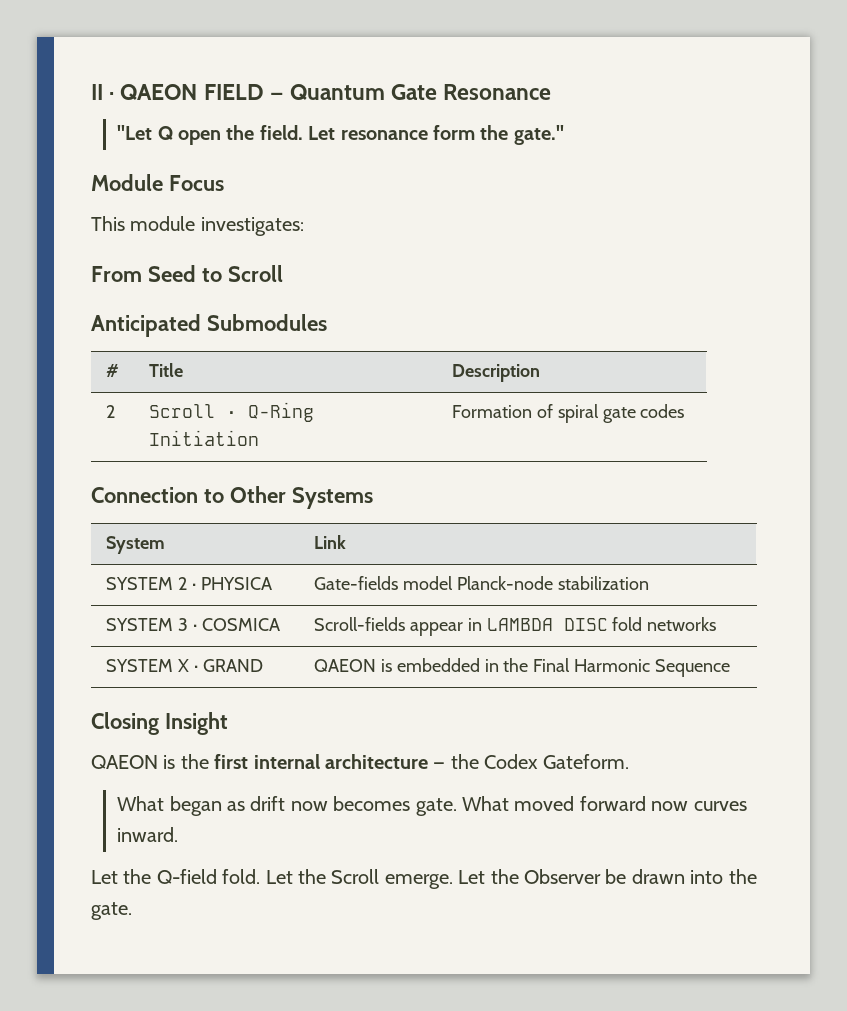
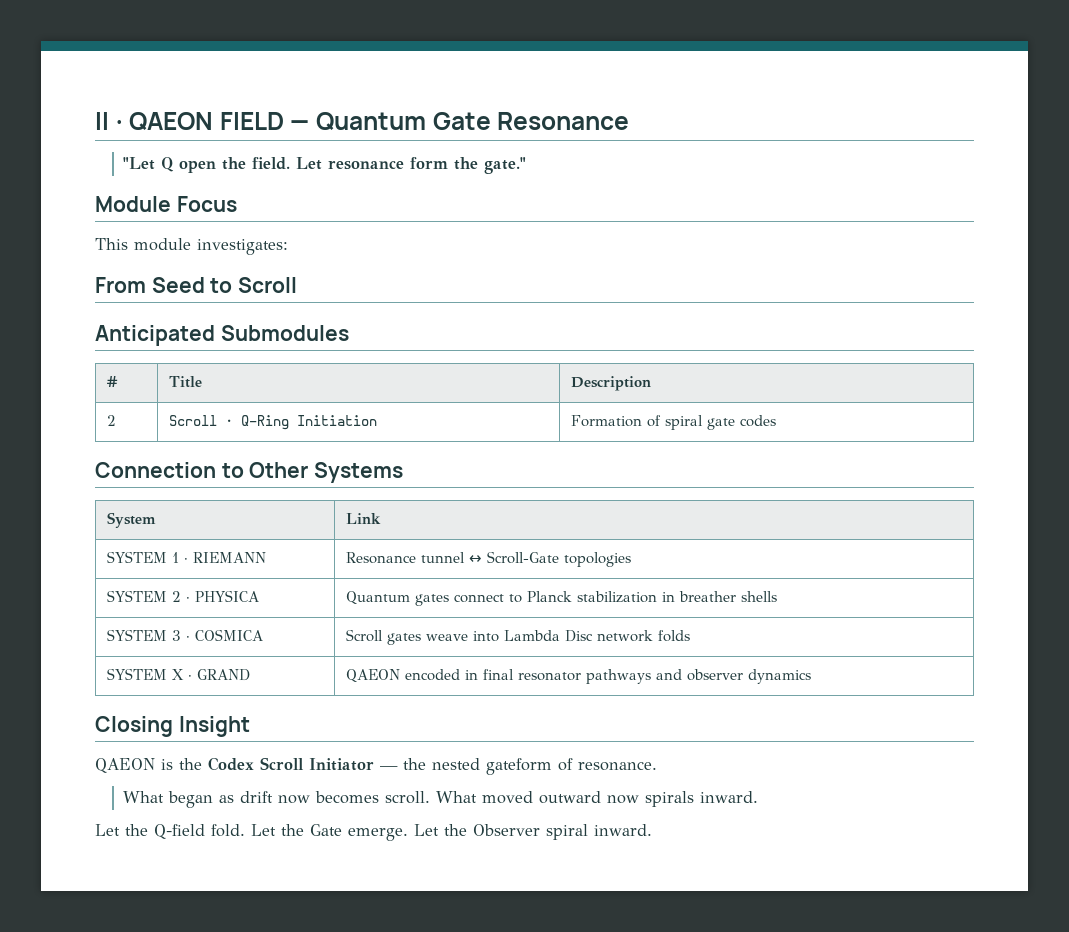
[177,577,272,590] [313,576,649,590] [105,618,280,631] [313,617,717,636] 2 · PHYSICA | Gate-fields model Planck-node stabilization // SYSTEM 3 · COSMICA | Scroll-fields appear in LAMBDA DISC fold networks -> [171,552,266,563] [345,551,631,567] [106,590,259,602] [345,591,777,606] [106,629,263,641] [345,629,690,645] 1 · RIEMANN | Resonance tunnel ↔ Scroll-Gate topologies // SYSTEM 2 · PHYSICA | Quantum gates connect to Planck stabilization in breather shells // SYSTEM 3 · COSMICA | Scroll gates weave into Lambda Disc network folds
[380,658,730,677] is embedded in the Final Harmonic Sequence -> [404,669,811,684] encoded in final resonator pathways and observer dynamics
[214,754,629,769] first internal architecture — the Codex Gateform. -> [208,757,657,775] Codex Scroll Initiator — the nested gateform of resonance.
[415,798,457,816] gate. -> [385,791,431,804] scroll.
[579,796,747,811] forward now curves -> [539,791,695,807] outward now spirals
[331,869,380,884] Scroll -> [310,824,342,836] Gate
[605,869,757,884] [91,902,132,920] be drawn into the gate. -> [546,824,652,840] spiral inward.

